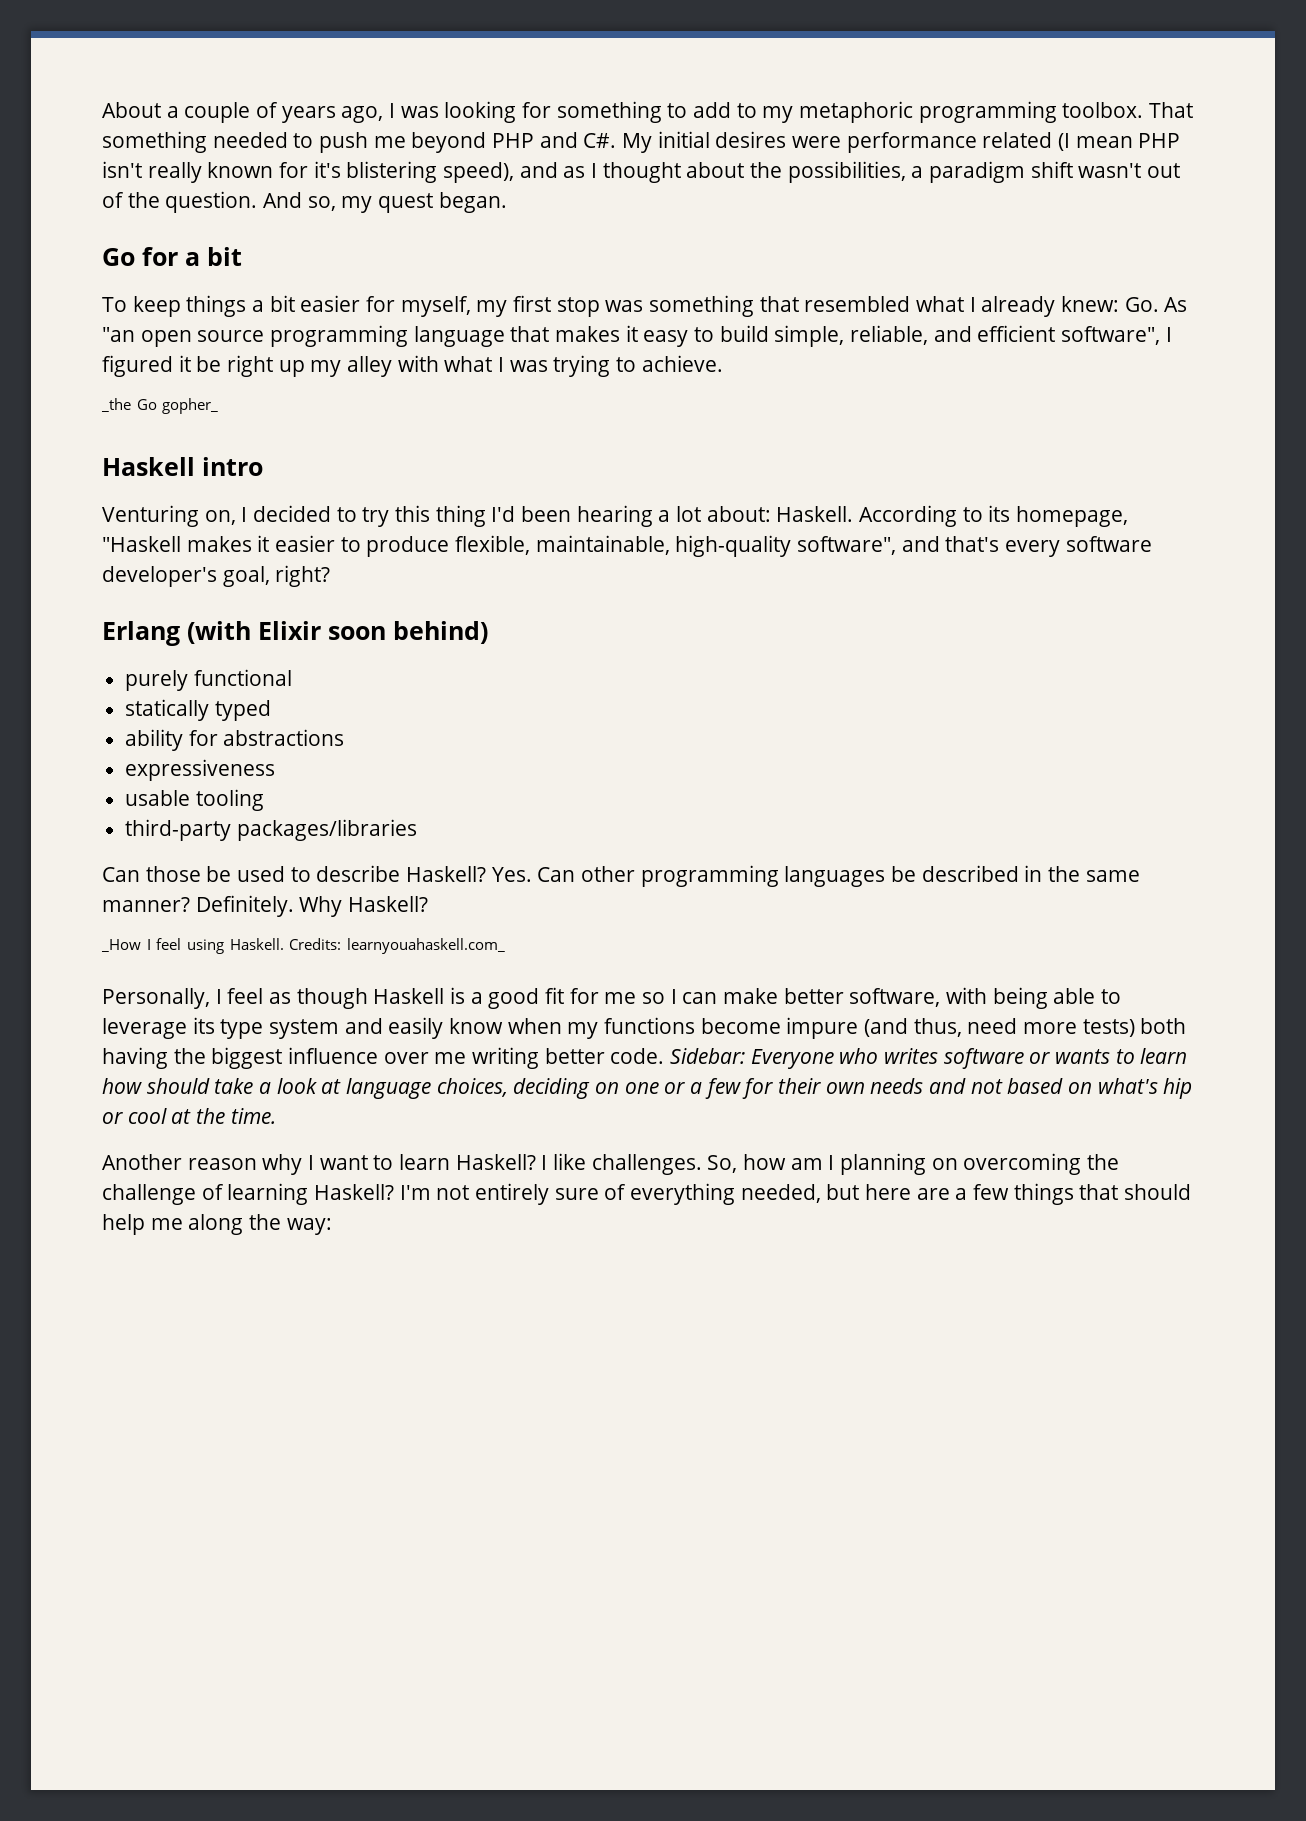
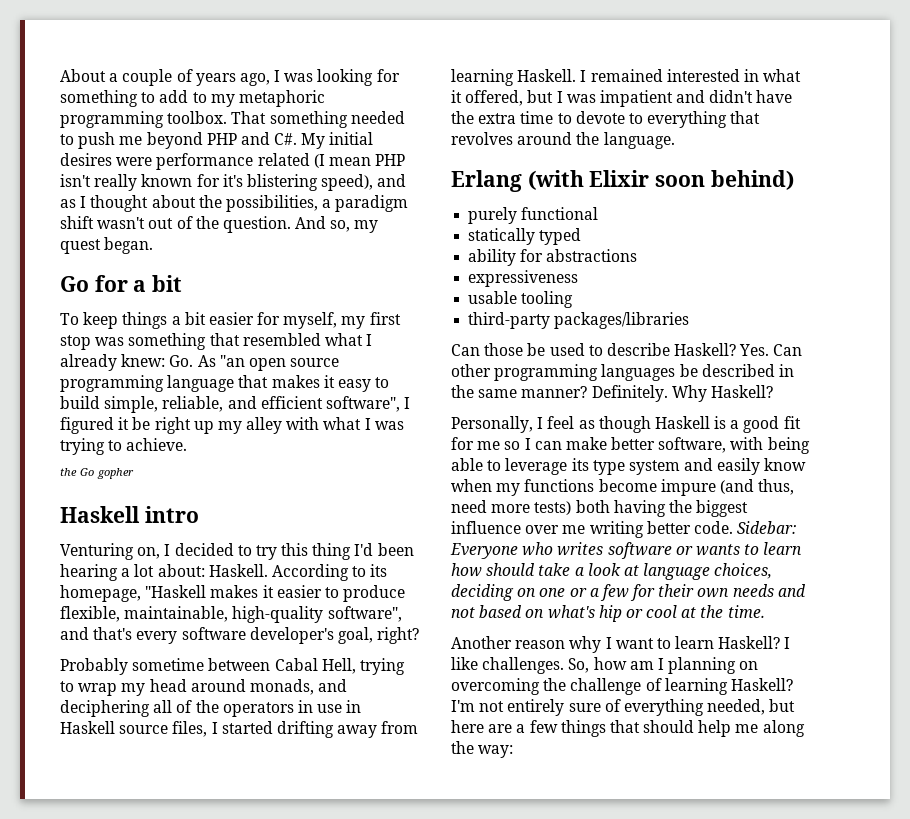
[101,398,219,414] _the Go gopher_ -> [60,468,135,479] the Go gopher
(331, 576) none -> [60,658,405,675] [60,679,348,696] [60,700,362,717] [60,721,419,738] [451,69,802,86] [451,90,793,107] [451,111,761,128] [451,132,675,149] // Probably sometime between Cabal Hell, trying to wrap my head around monads, and deciphering all of the operators in use in Haskell source files, I started drifting away from learning Haskell. I remained interested in what it offered, but I was impatient and didn't have the extra time to devote to everything that revolves around the language.
[101,938,506,954] // _How I feel using Haskell. Credits: learnyouahaskell.com_ -> (773, 391) none

